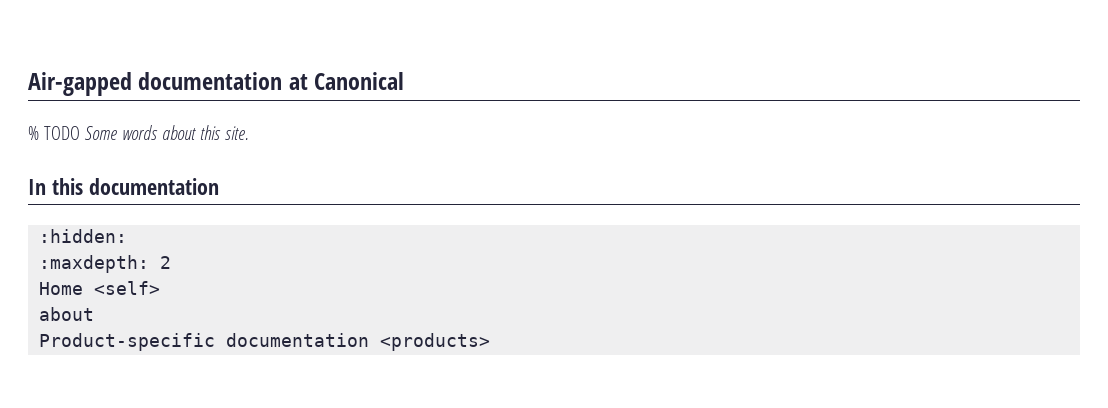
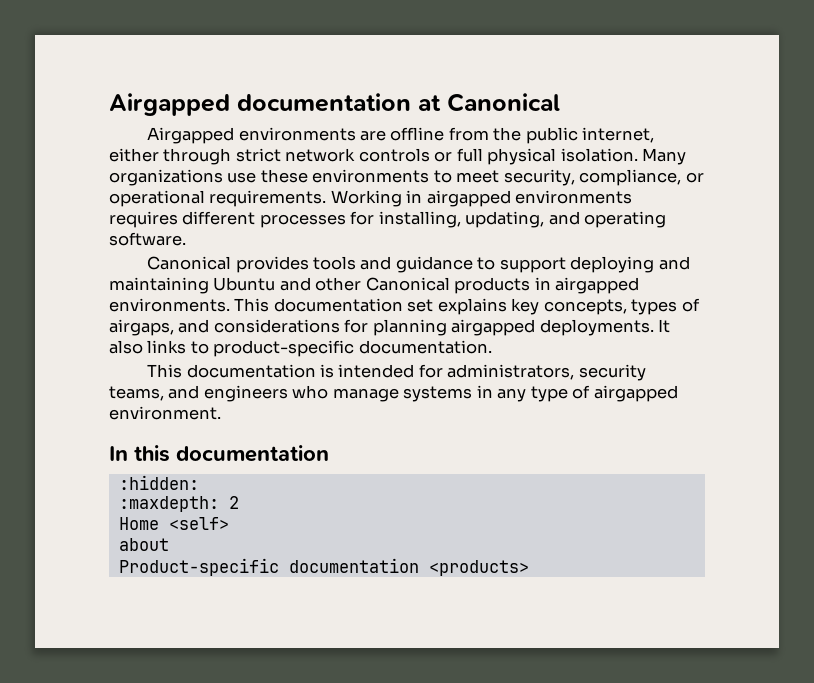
[28,72,132,96] Air-gapped -> [109,93,230,116] Airgapped
[28,125,249,140] % TODO Some words about this site. -> [147,127,655,144] [109,148,687,165] [109,169,704,186] [109,190,633,207] [109,211,667,228] [109,232,186,246] [147,256,690,273] [109,277,640,294] [109,298,700,315] [109,319,671,336] [109,340,492,357] [147,364,646,381] [109,385,678,402] [109,406,221,420] Airgapped environments are offline from the public internet, either through strict network controls or full physical isolation. Many organizations use these environments to meet security, compliance, or operational requirements. Working in airgapped environments requires different processes for installing, updating, and operating software. // Canonical provides tools and guidance to support deploying and maintaining Ubuntu and other Canonical products in airgapped environments. This documentation set explains key concepts, types of airgaps, and considerations for planning airgapped deployments. It also links to product-specific documentation. // This documentation is intended for administrators, security teams, and engineers who manage systems in any type of airgapped environment.

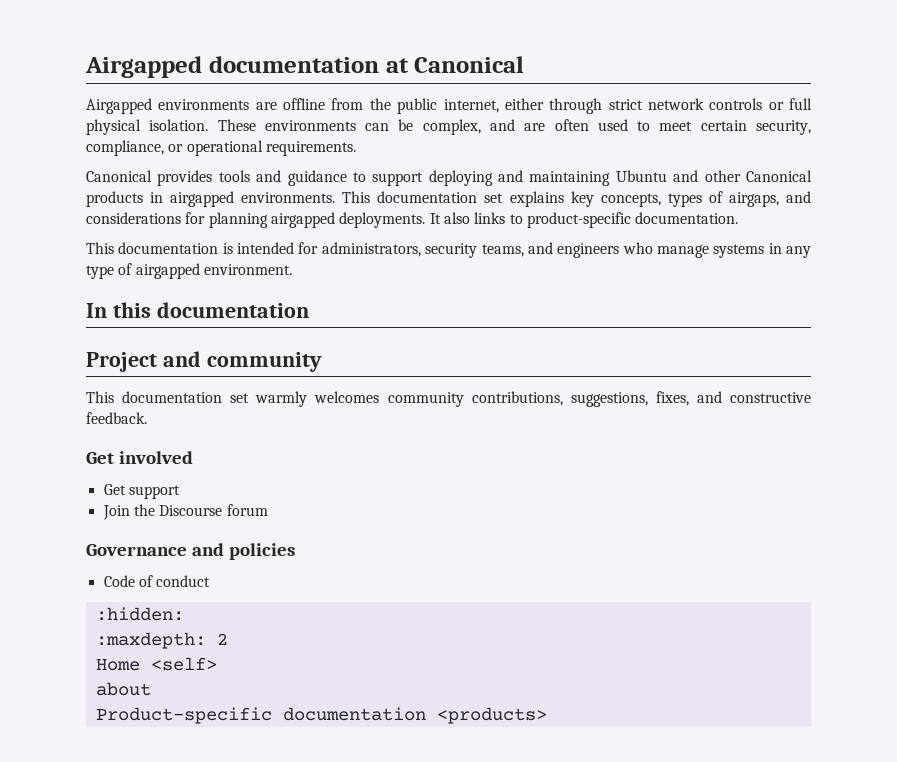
[642,148,687,165] [109,169,430,186] Many organizations use these environments -> [217,119,628,135] These environments can be complex, and are often used
(500, 176) none -> [700,120,747,131] certain
[330,190,633,207] [109,211,667,228] [109,232,186,246] Working in airgapped environments requires different processes for installing, updating, and operating software. -> (356, 148) none
(329, 453) none -> [86,351,322,372] [86,391,812,407] [86,412,147,424] [86,451,193,464] [103,484,180,499] [102,504,268,520] [86,543,295,560] [103,575,211,587] // Project and community // This documentation set warmly welcomes community contributions, suggestions, fixes, and constructive feedback. // Get involved // Get support // Join the Discourse forum // Governance and policies // Code of conduct

